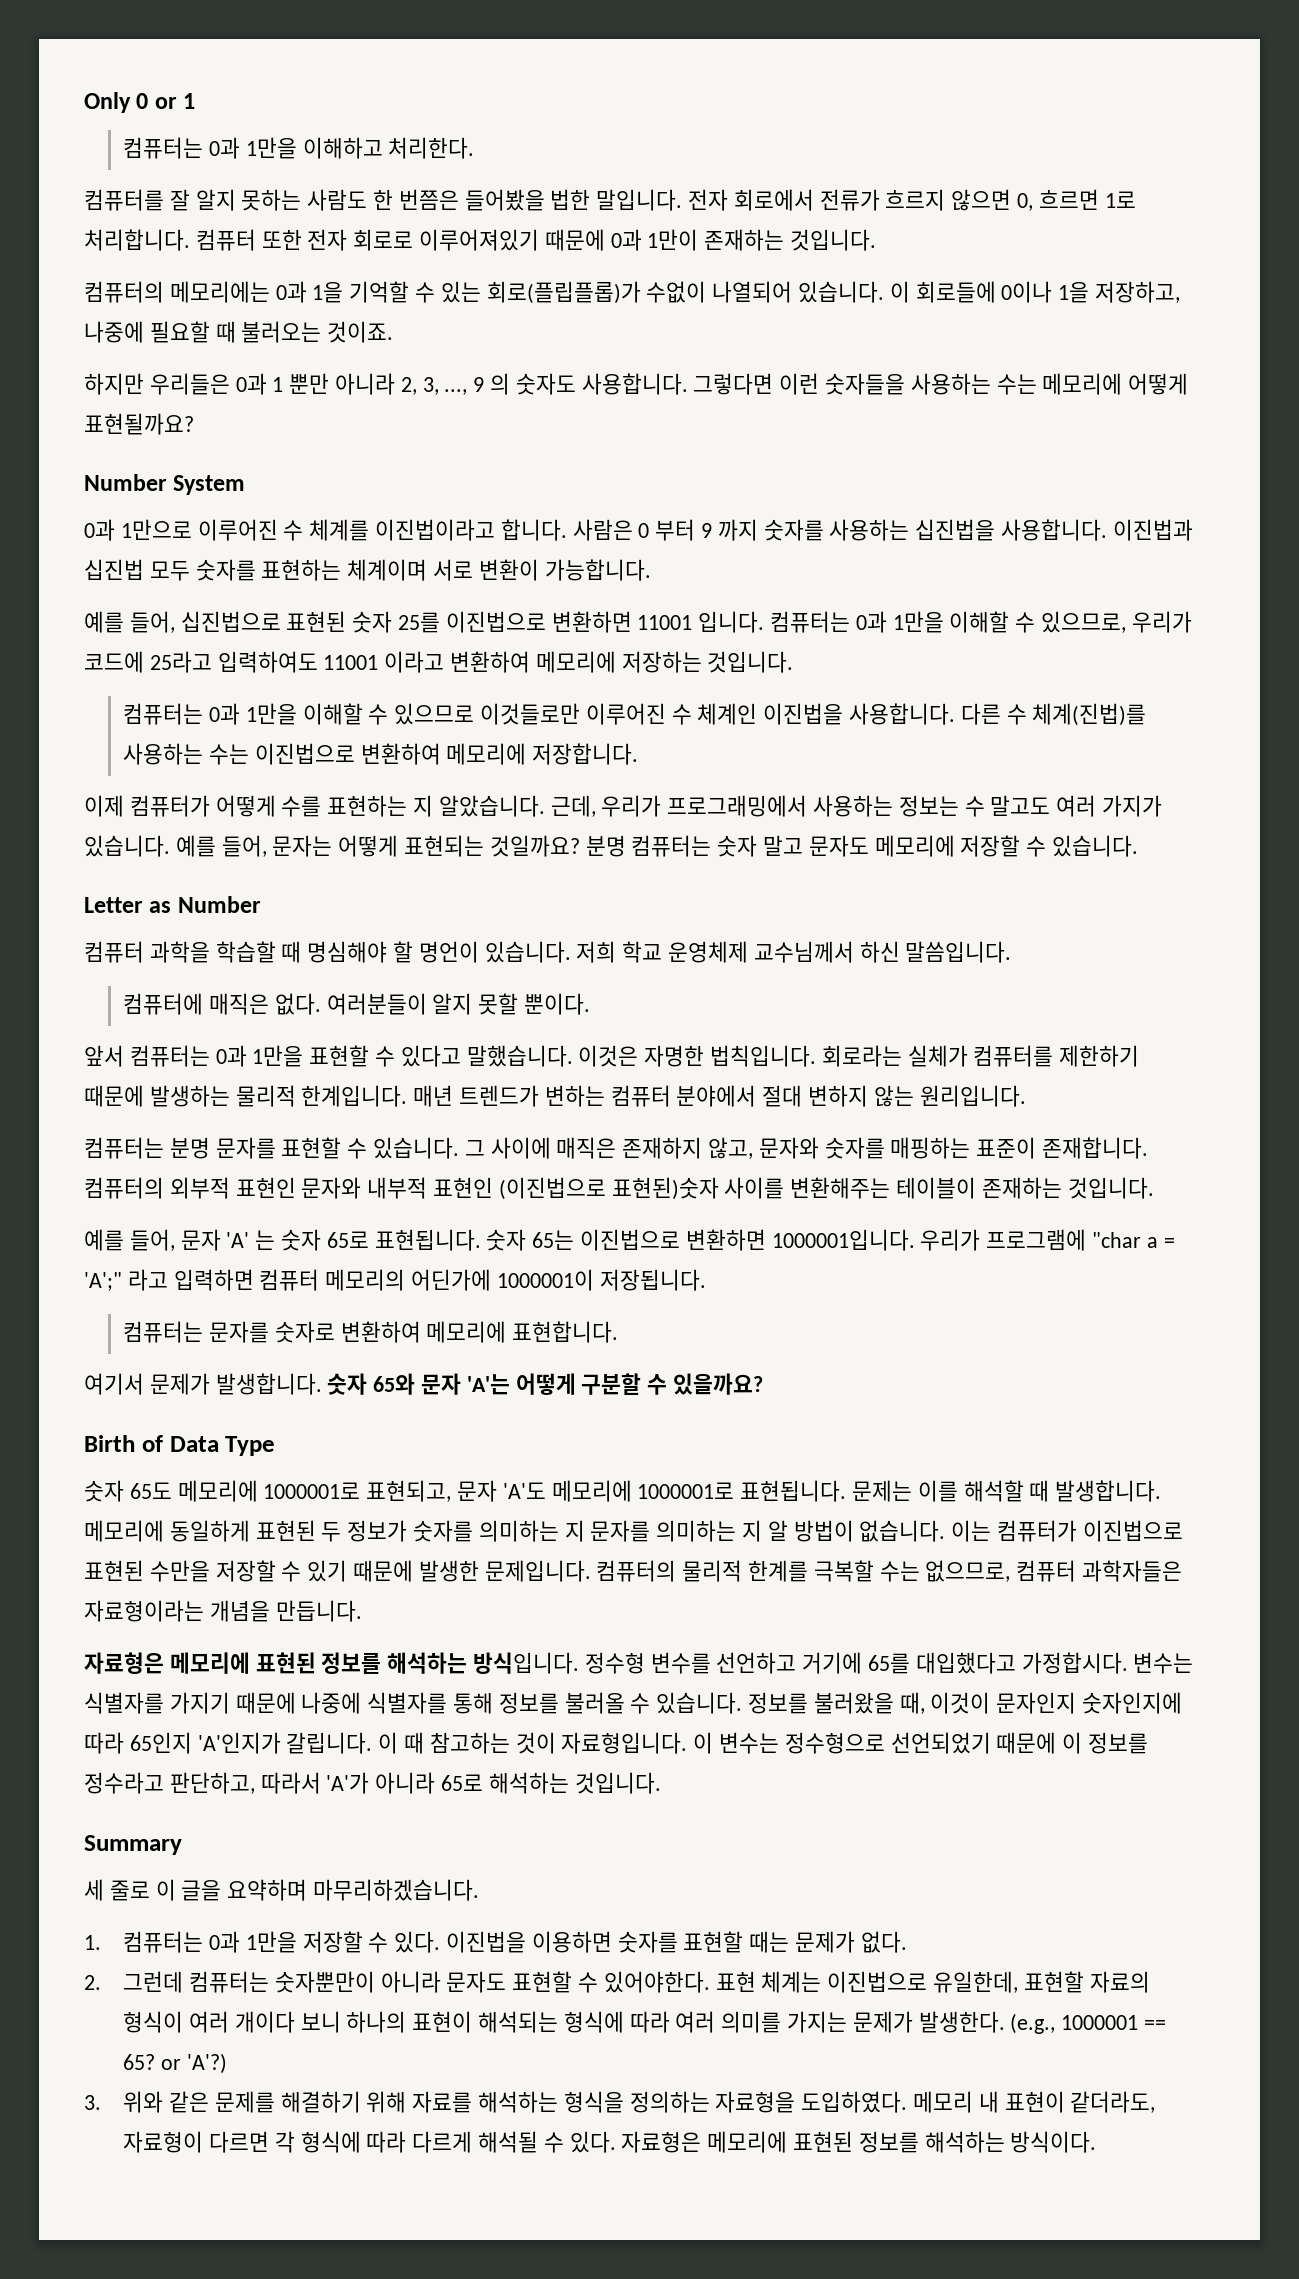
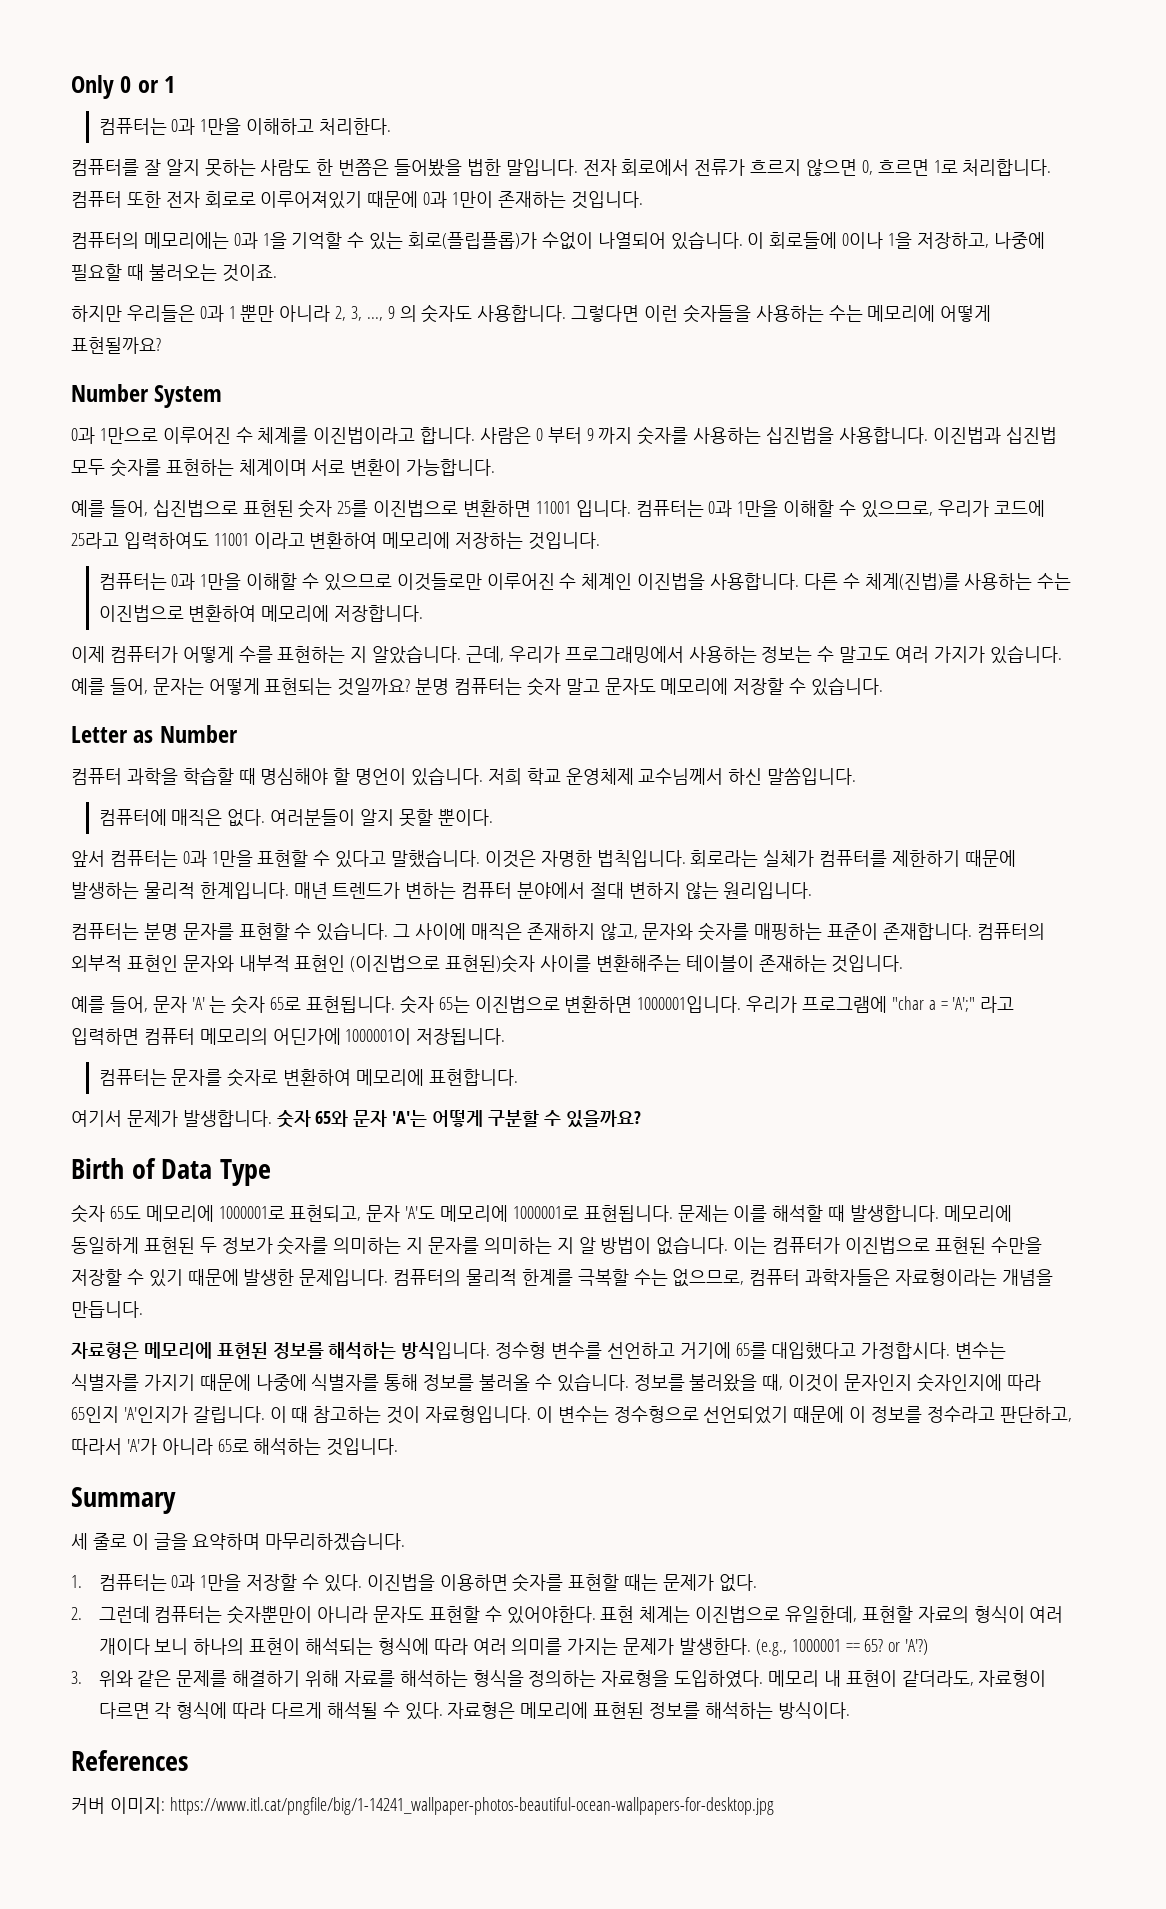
(1097, 2142) none -> [71,1750,188,1771] [71,1797,774,1815] // References // 커버 이미지: https://www.itl.cat/pngfile/big/1-14241_wallpaper-photos-beautiful-ocean-wallpapers-for-desktop.jpg

